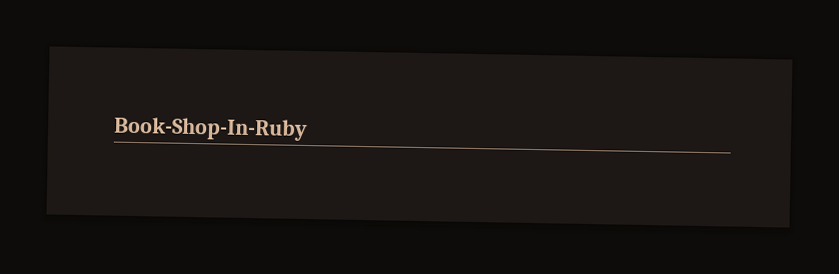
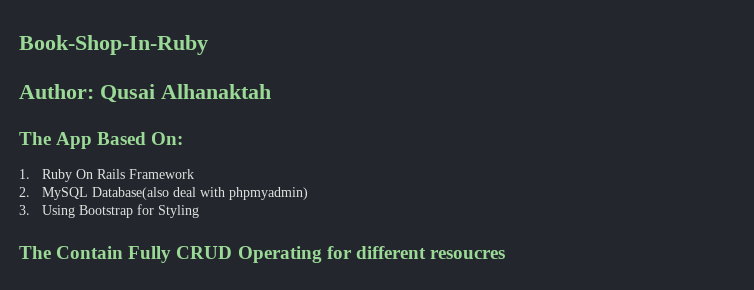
(308, 129) none -> [19,84,271,103] [19,132,184,149] [19,169,194,182] [19,187,308,200] [19,204,199,218] [19,246,505,263] // Author: Qusai Alhanaktah // The App Based On: // 1. Ruby On Rails Framework // 2. MySQL Database(also deal with phpmyadmin) // 3. Using Bootstrap for Styling // The Contain Fully CRUD Operating for different resoucres

